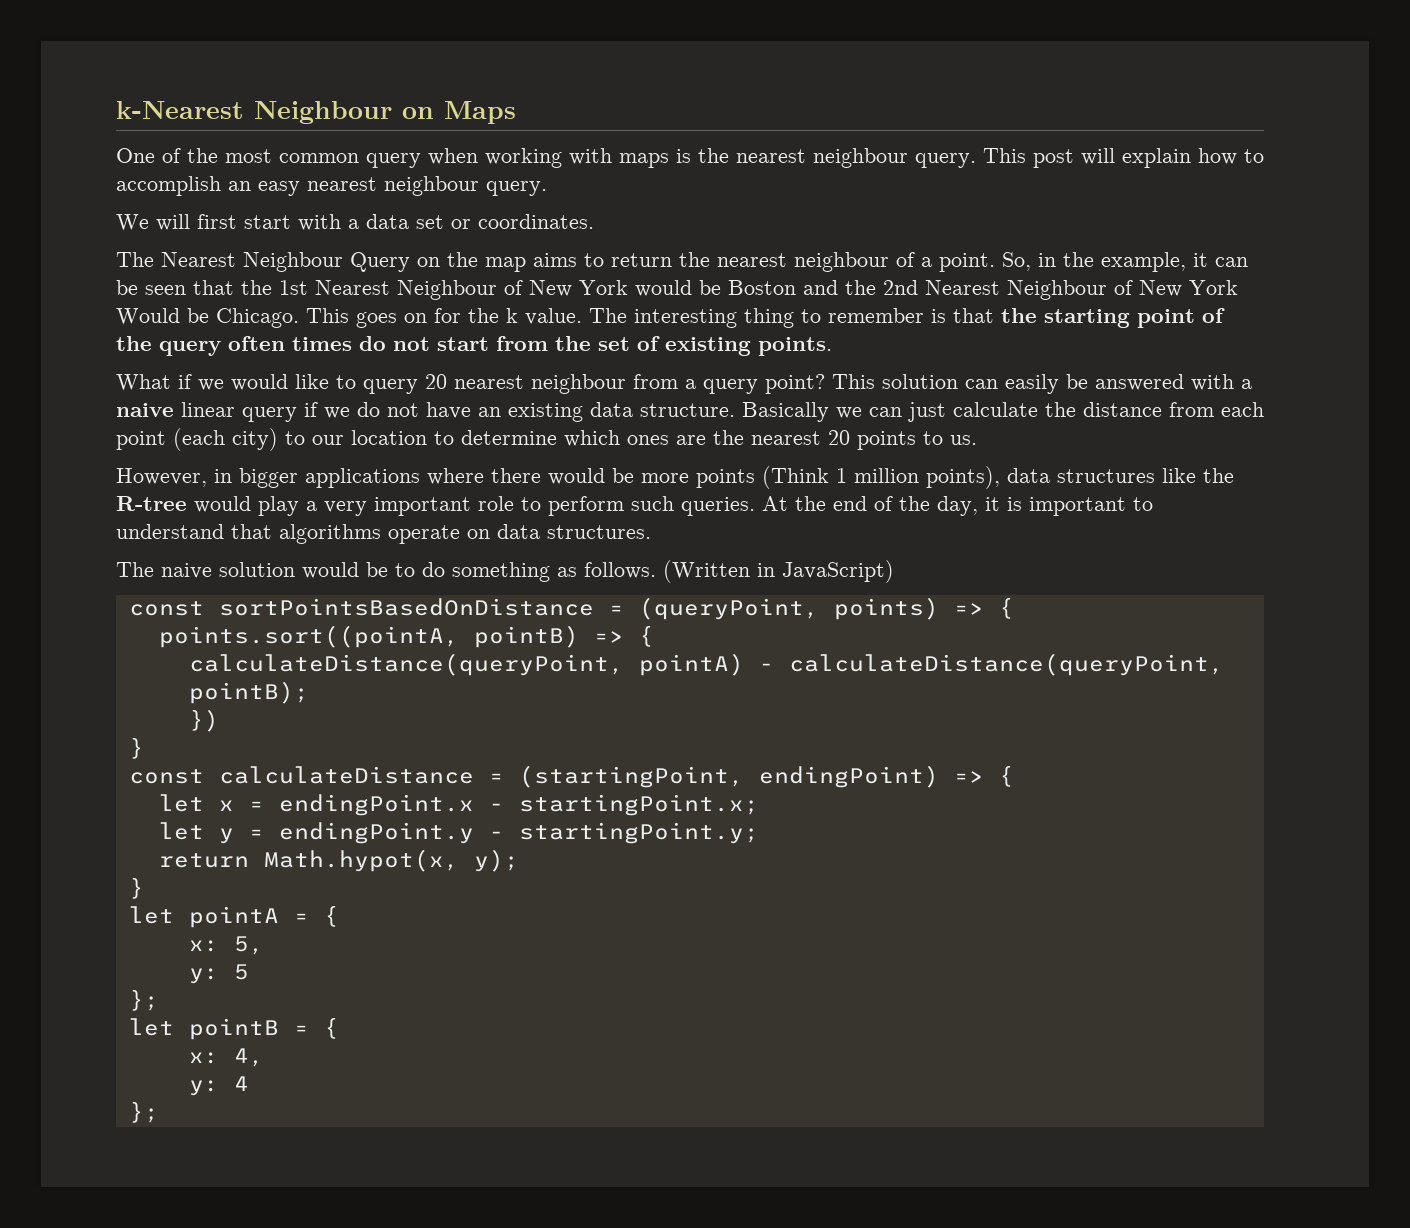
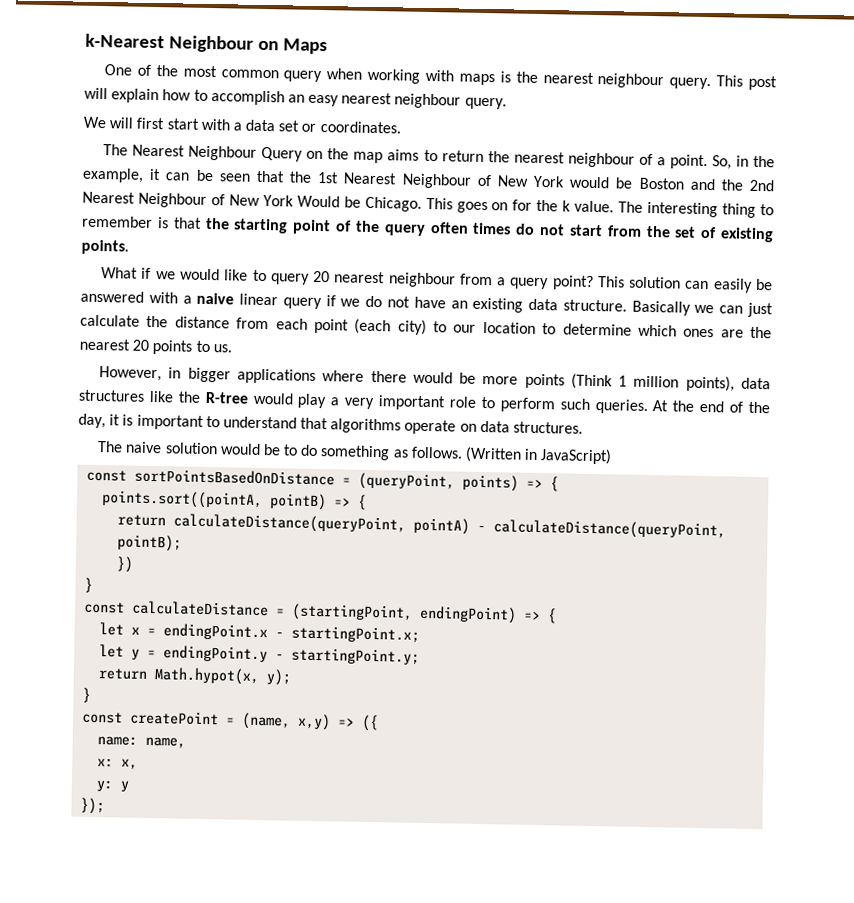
(654, 636) none -> [117,514,167,527] return
[128,905,339,928] [188,936,264,955] [188,964,249,984] [128,989,159,1011] [128,1017,339,1040] [188,1048,264,1067] [188,1076,249,1096] [128,1101,159,1123] let pointA = { // x: 5, // y: 5 // }; // let pointB = { // x: 4, // y: 4 // }; -> [82,710,380,732] [97,736,187,749] [97,758,139,770] [96,780,130,792] [80,797,106,815] const createPoint = (name, x,y) => ({ // name: name, // x: x, // y: y // });

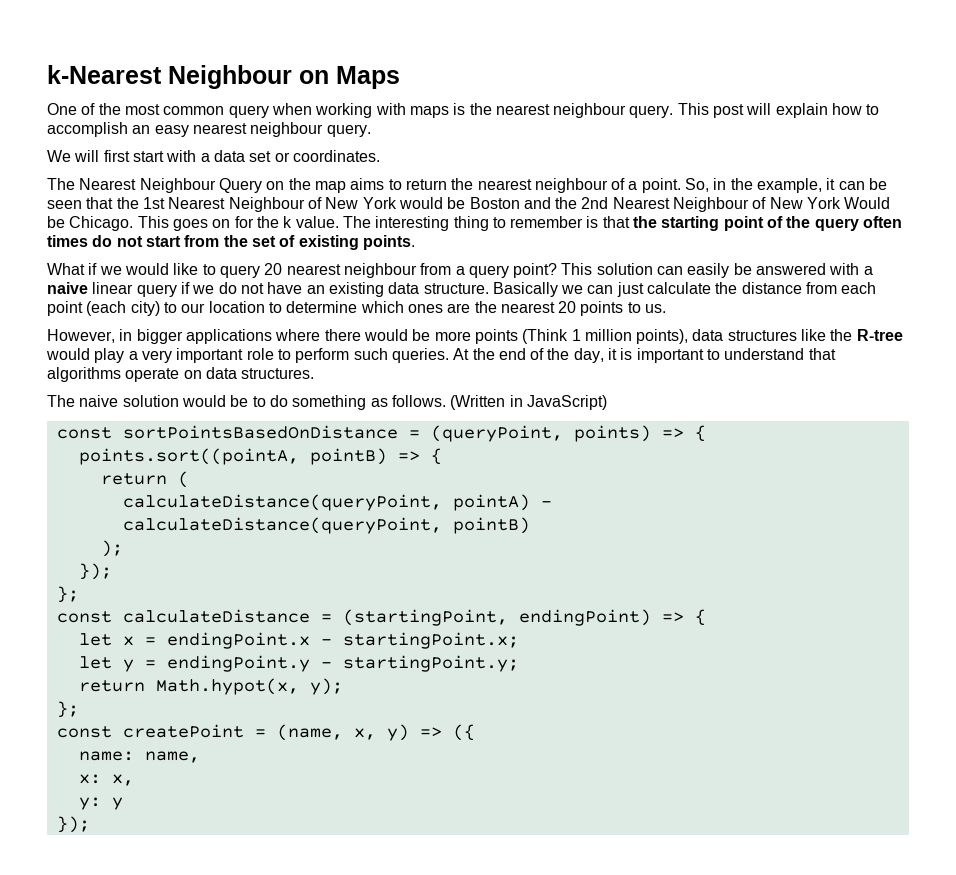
(167, 520) none -> [177,471,189,488] ( //
[493,519,727,540] [117,534,183,552] [116,556,135,573] [84,577,94,593] calculateDistance(queryPoint, pointB); // }) // } -> [122,517,530,534] [100,540,123,557] [78,563,112,580] [56,586,79,603] // calculateDistance(queryPoint, pointB) // ); // }); // };
[82,687,92,703] } -> [56,701,79,718] };
[297,713,332,731] x,y) -> [353,724,409,741] x, y)

